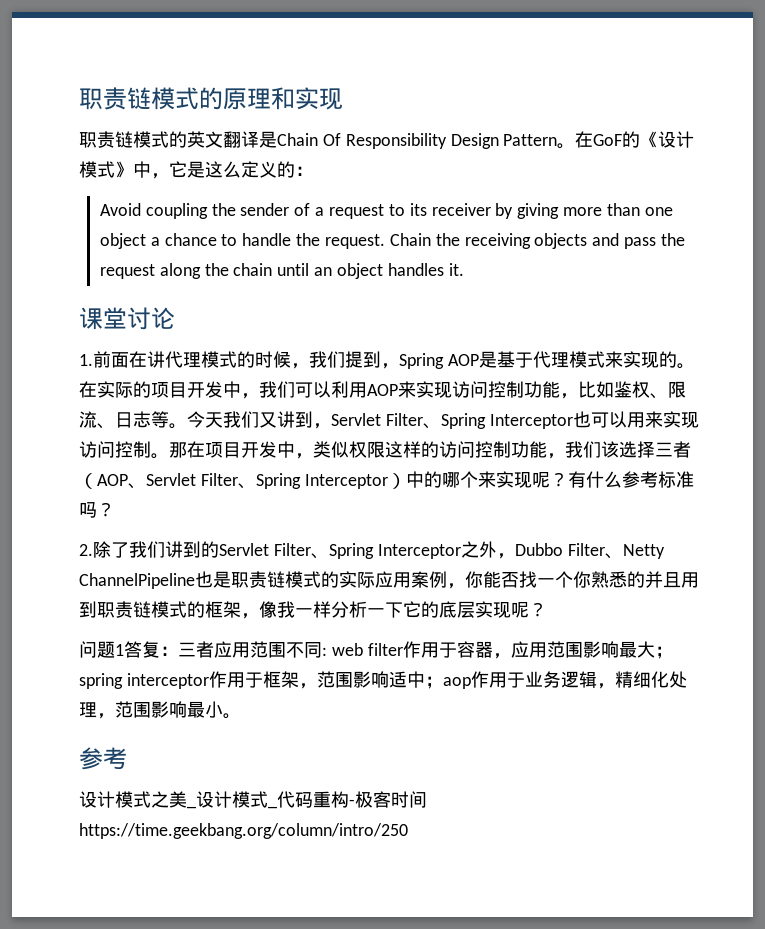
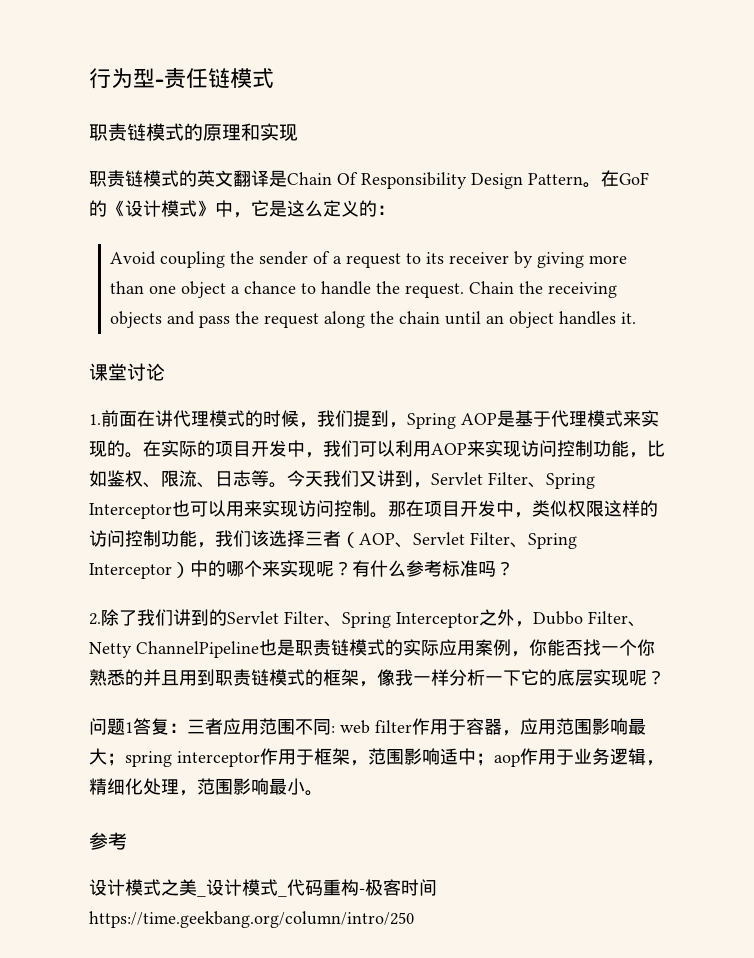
(79, 99) none -> [89,68,274,89] 行为型-责任链模式 //

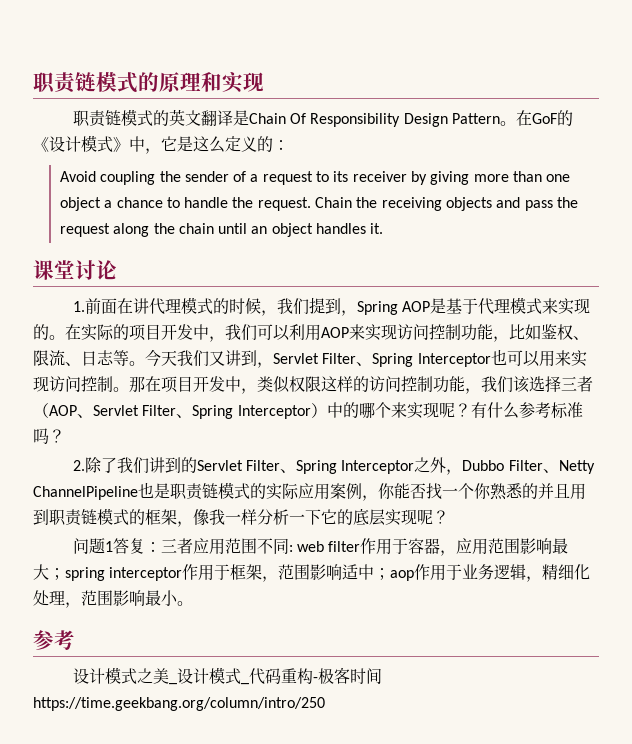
[89,68,274,89] 行为型-责任链模式 // -> (33, 83) none

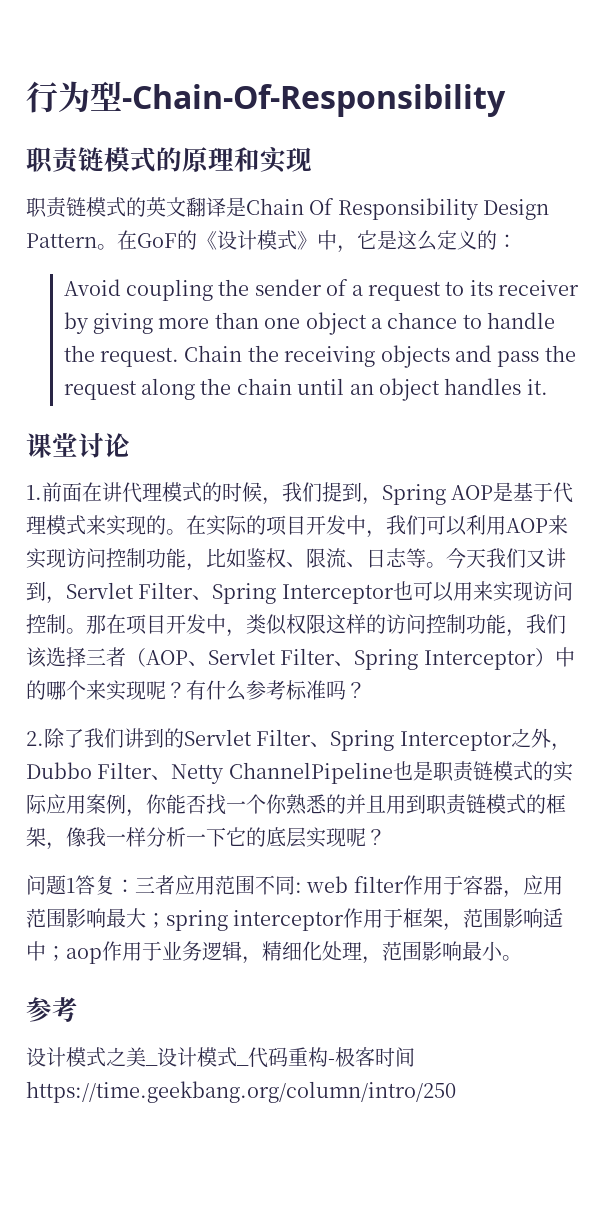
(33, 83) none -> [26,81,506,117] 行为型-Chain-Of-Responsibility //

